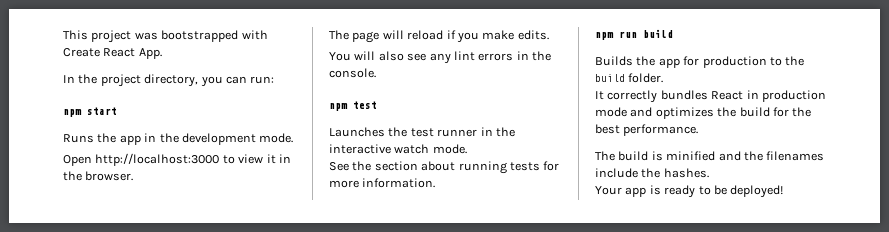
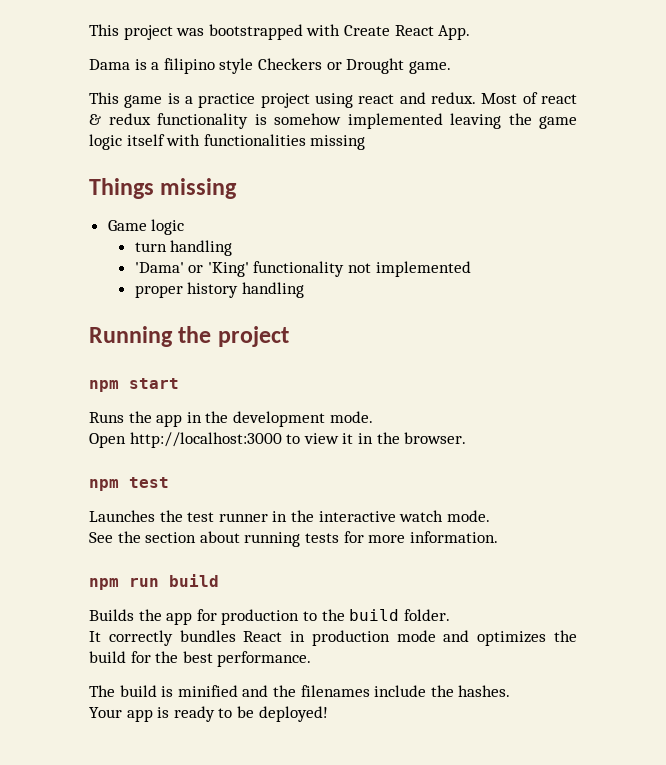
[63,74,275,87] In the project directory, you can run: -> [89,58,451,74] [89,92,577,108] [89,113,577,129] [89,134,366,150] [89,178,238,199] [107,219,185,235] [134,240,233,256] [134,261,471,277] [134,282,304,298] [89,326,289,347] Dama is a filipino style Checkers or Drought game. // This game is a practice project using react and redux. Most of react & redux functionality is somehow implemented leaving the game logic itself with functionalities missing // Things missing // Game logic // turn handling // 'Dama' or 'King' functionality not implemented // proper history handling // Running the project
[329,30,549,43] [329,51,551,64] [329,68,376,78] // The page will reload if you make edits. // You will also see any lint errors in the console. -> (467, 438) none

